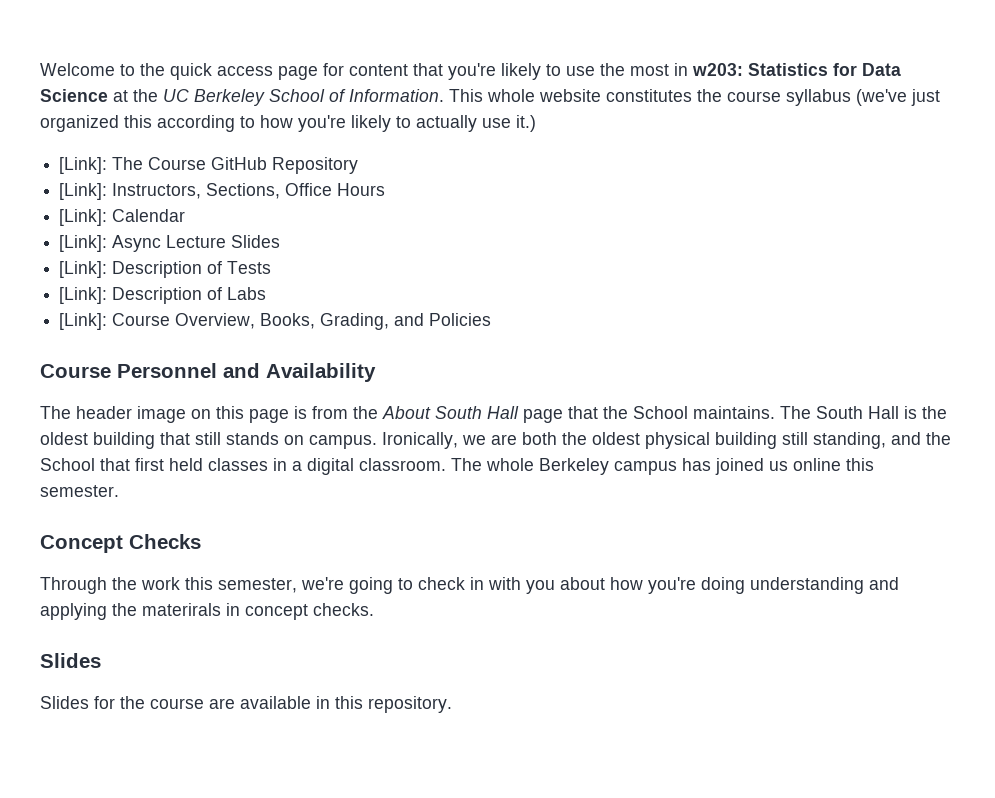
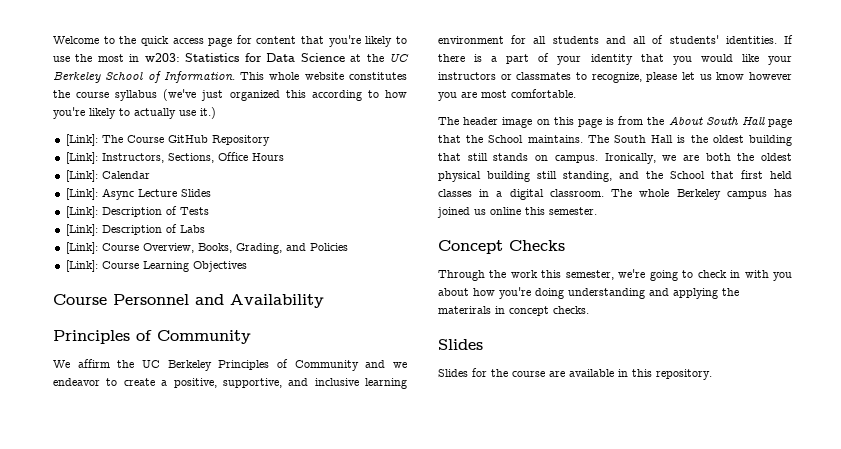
(492, 319) none -> [65,260,247,272] // [Link]: Course Learning Objectives
(376, 372) none -> [53,330,251,344] [53,359,407,371] [53,378,407,389] [438,35,793,44] [438,53,792,65] [438,72,792,83] [438,89,576,101] // Principles of Community // We affirm the UC Berkeley Principles of Community and we endeavor to create a positive, supportive, and inclusive learning environment for all students and all of students' identities. If there is a part of your identity that you would like your instructors or classmates to recognize, please let us know however you are most comfortable.

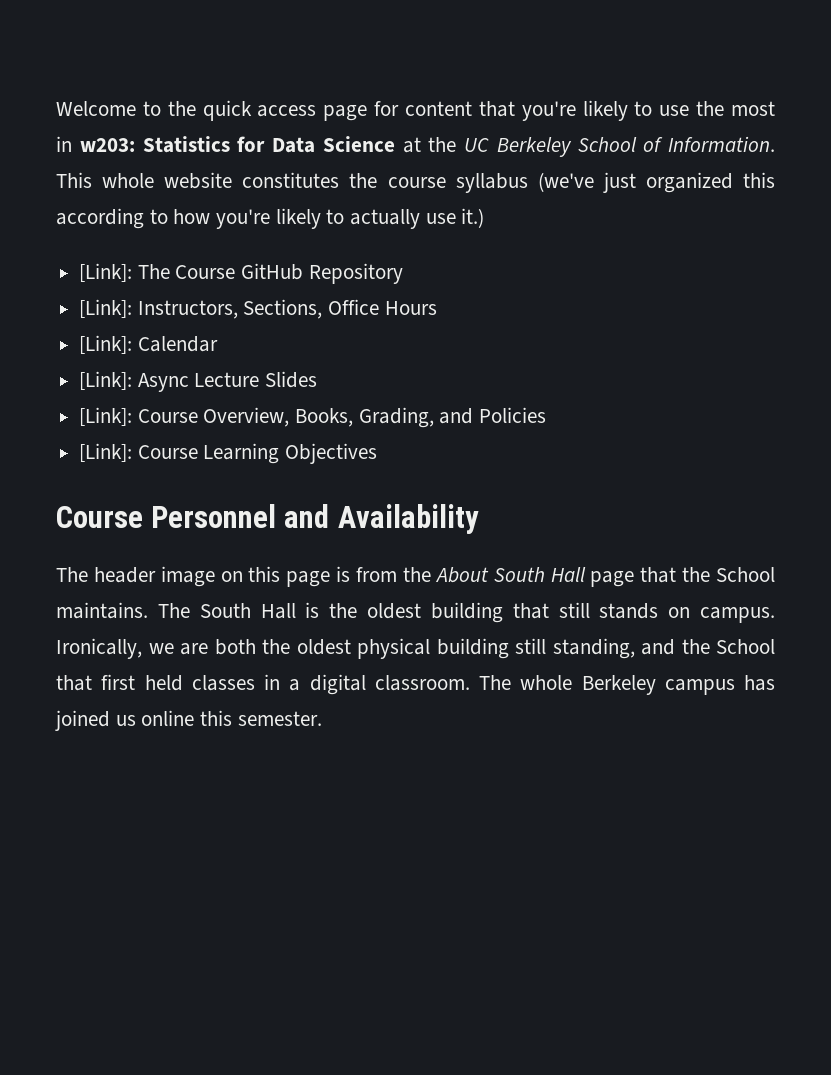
[65,206,209,218] [65,224,205,236] // [Link]: Description of Tests // [Link]: Description of Labs -> (318, 379) none
[53,330,251,344] [53,359,407,371] [53,378,407,389] [438,35,793,44] [438,53,792,65] [438,72,792,83] [438,89,576,101] // Principles of Community // We affirm the UC Berkeley Principles of Community and we endeavor to create a positive, supportive, and inclusive learning environment for all students and all of students' identities. If there is a part of your identity that you would like your instructors or classmates to recognize, please let us know however you are most comfortable. -> (479, 519) none
[438,240,565,254] [438,269,792,281] [438,287,739,299] [438,306,589,316] [438,339,483,350] [438,368,712,380] // Concept Checks // Through the work this semester, we're going to check in with you about how you're doing understanding and applying the materirals in concept checks. // Slides // Slides for the course are available in this repository. -> (322, 718) none

